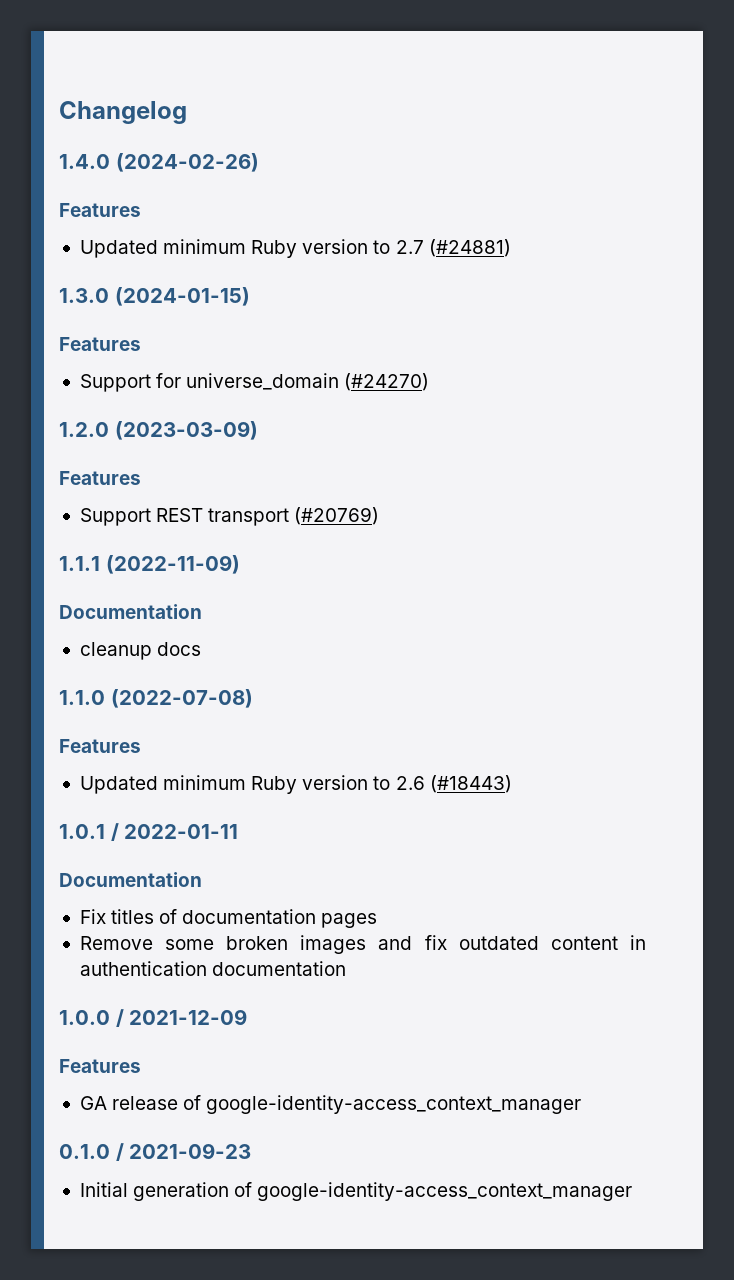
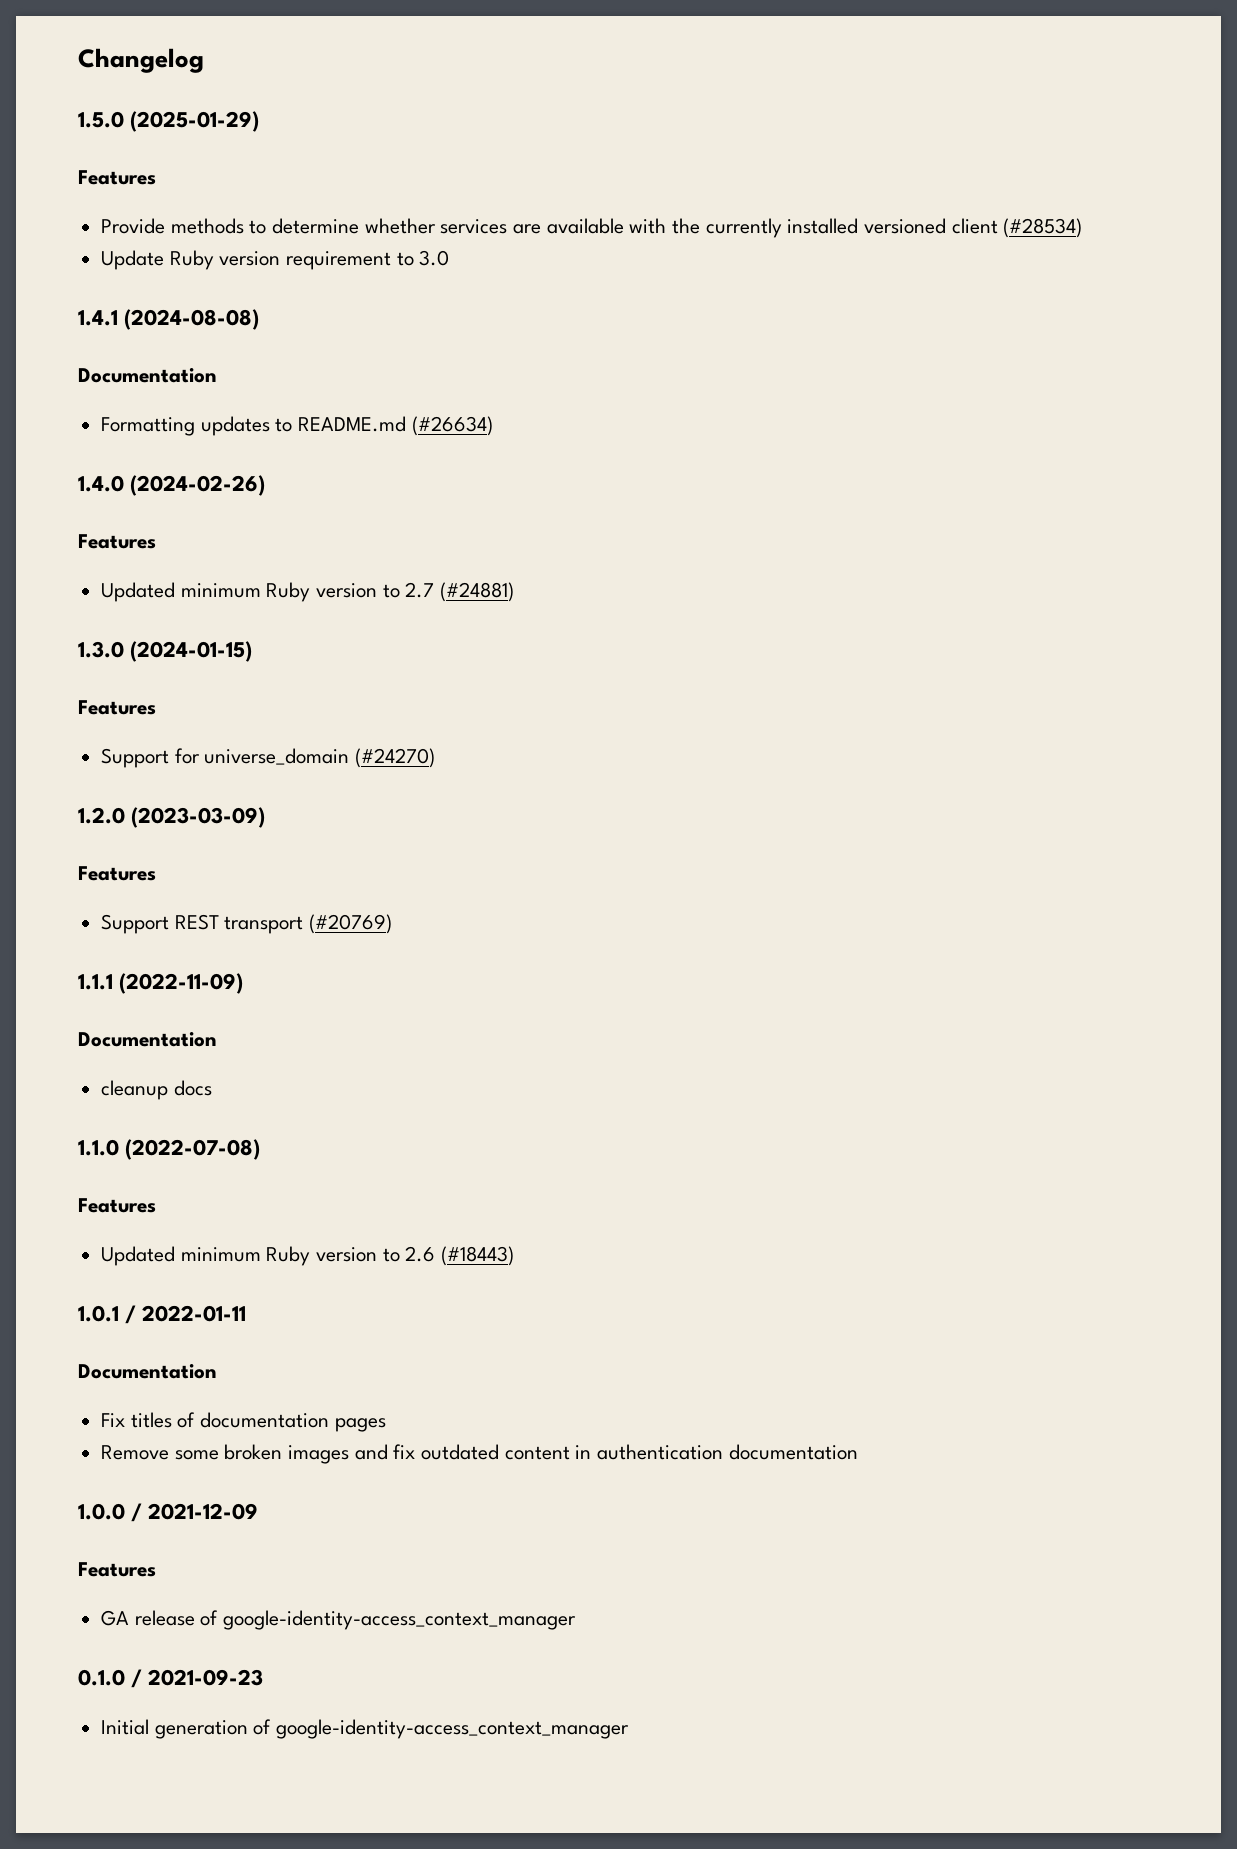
(187, 112) none -> [78,111,260,132] [78,170,156,185] [101,218,1083,238] [101,250,450,270] [78,309,260,330] [78,368,217,383] [101,416,493,436] // 1.5.0 (2025-01-29) // Features // Provide methods to determine whether services are available with the currently installed versioned client (#28534) // Update Ruby version requirement to 3.0 // 1.4.1 (2024-08-08) // Documentation // Formatting updates to README.md (#26634)

